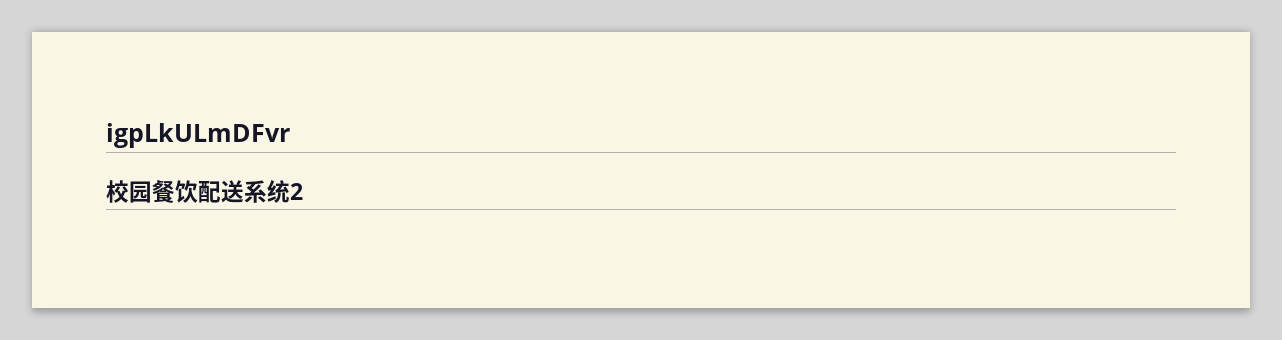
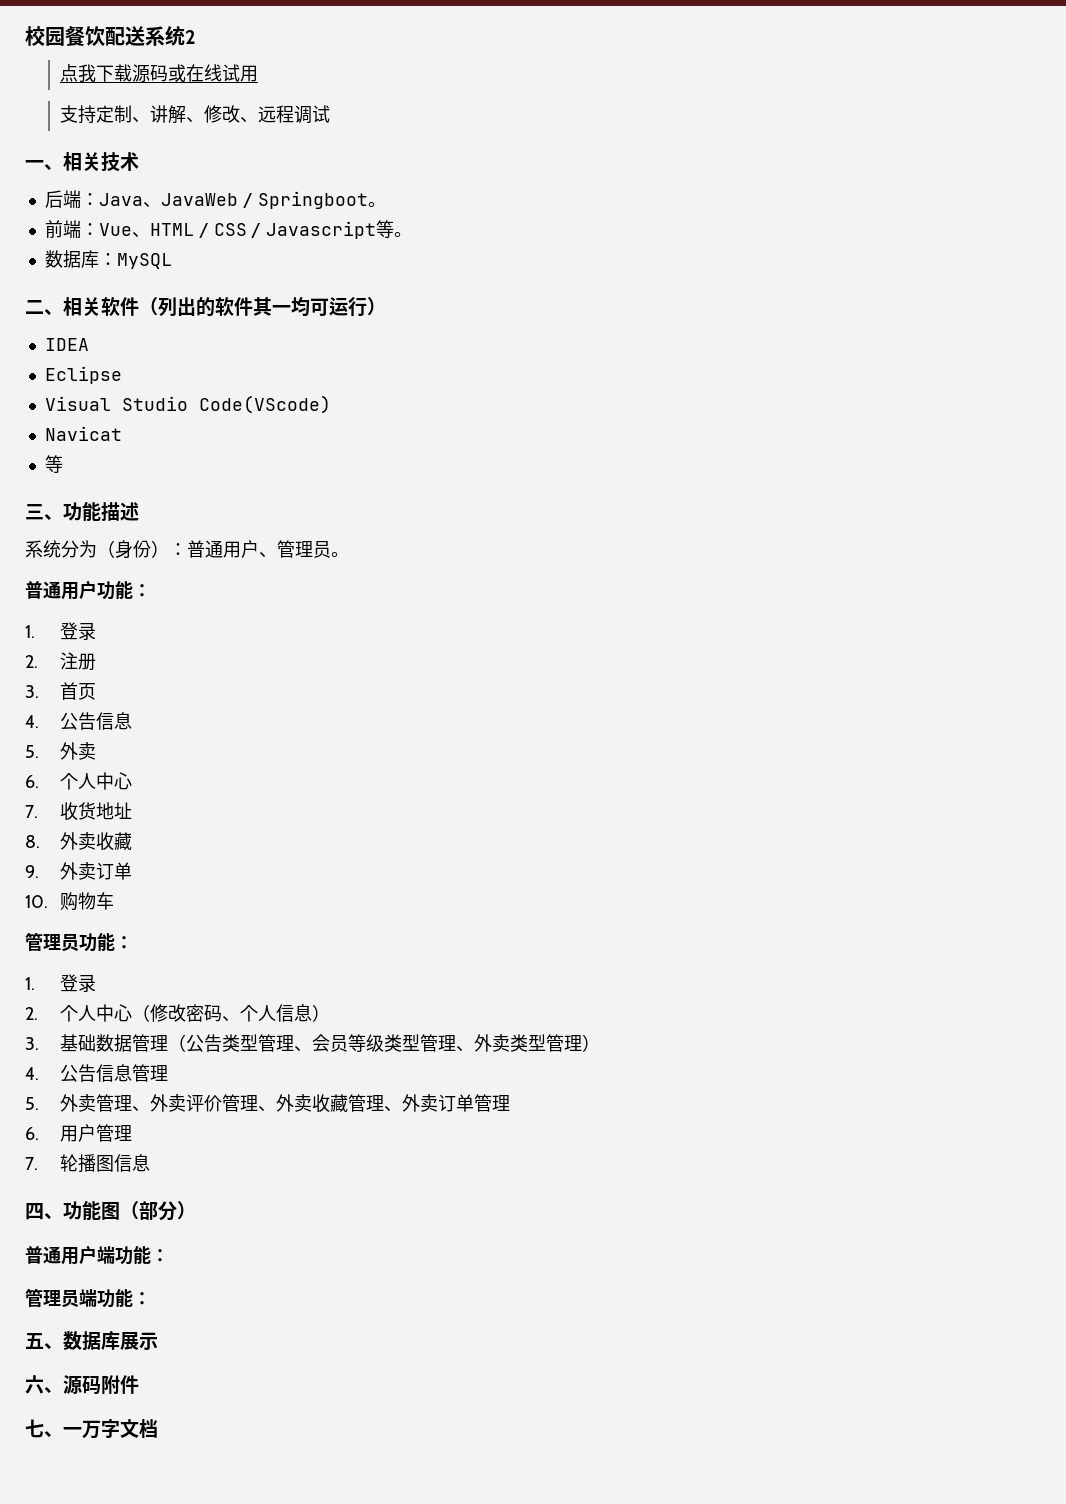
[106,123,290,148] igpLkULmDFvr // -> (25, 36) none
(303, 191) none -> [60,64,259,83] [60,105,331,124] [25,152,139,172] [44,190,386,209] [44,220,413,239] [44,250,172,269] [25,297,386,317] [44,338,89,351] [44,366,122,384] [44,395,331,414] [44,426,122,441] [44,455,63,473] [25,502,139,521] [25,540,349,559] [25,580,151,600] [25,622,97,640] [25,652,97,670] [25,682,97,700] [25,712,133,730] [25,742,97,760] [25,772,133,790] [25,802,133,821] [25,832,133,851] [25,862,133,880] [25,892,115,911] [25,932,133,952] [25,974,97,992] [25,1004,331,1022] [25,1034,601,1052] [25,1064,169,1082] [25,1094,511,1113] [25,1124,133,1142] [25,1154,151,1173] [25,1201,196,1221] [25,1245,169,1265] [25,1288,151,1308] [25,1331,158,1350] [25,1375,139,1395] [25,1419,158,1439] // 点我下载源码或在线试用 // 支持定制、讲解、修改、远程调试 // 一、相关技术 // 后端：Java、JavaWeb / Springboot。 // 前端：Vue、HTML / CSS / Javascript等。 // 数据库：MySQL // 二、相关软件（列出的软件其一均可运行） // IDEA // Eclipse // Visual Studio Code(VScode) // Navicat // 等 // 三、功能描述 // 系统分为（身份）：普通用户、管理员。 // 普通用户功能： // 1.登录 // 2.注册 // 3.首页 // 4.公告信息 // 5.外卖 // 6.个人中心 // 7.收货地址 // 8.外卖收藏 // 9.外卖订单 // 10.购物车 // 管理员功能： // 1.登录 // 2.个人中心（修改密码、个人信息） // 3.基础数据管理（公告类型管理、会员等级类型管理、外卖类型管理） // 4.公告信息管理 // 5.外卖管理、外卖评价管理、外卖收藏管理、外卖订单管理 // 6.用户管理 // 7.轮播图信息 // 四、功能图（部分） // 普通用户端功能： // 管理员端功能： // 五、数据库展示 // 六、源码附件 // 七、一万字文档

